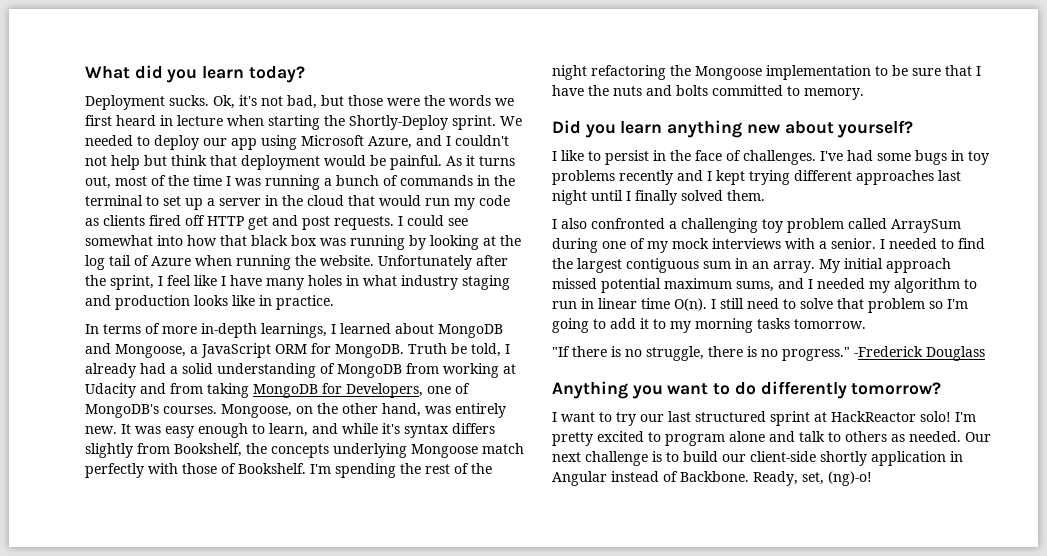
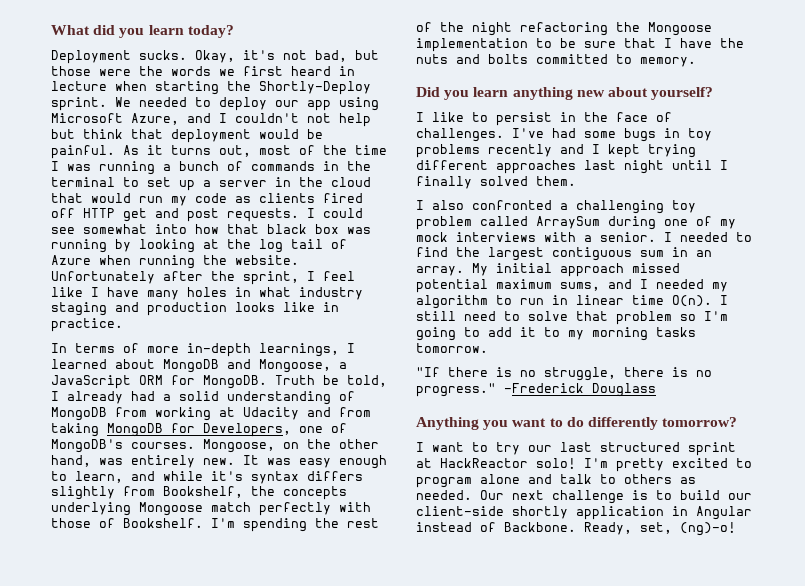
[213,95,235,109] Ok, -> [195,50,235,63] Okay,

